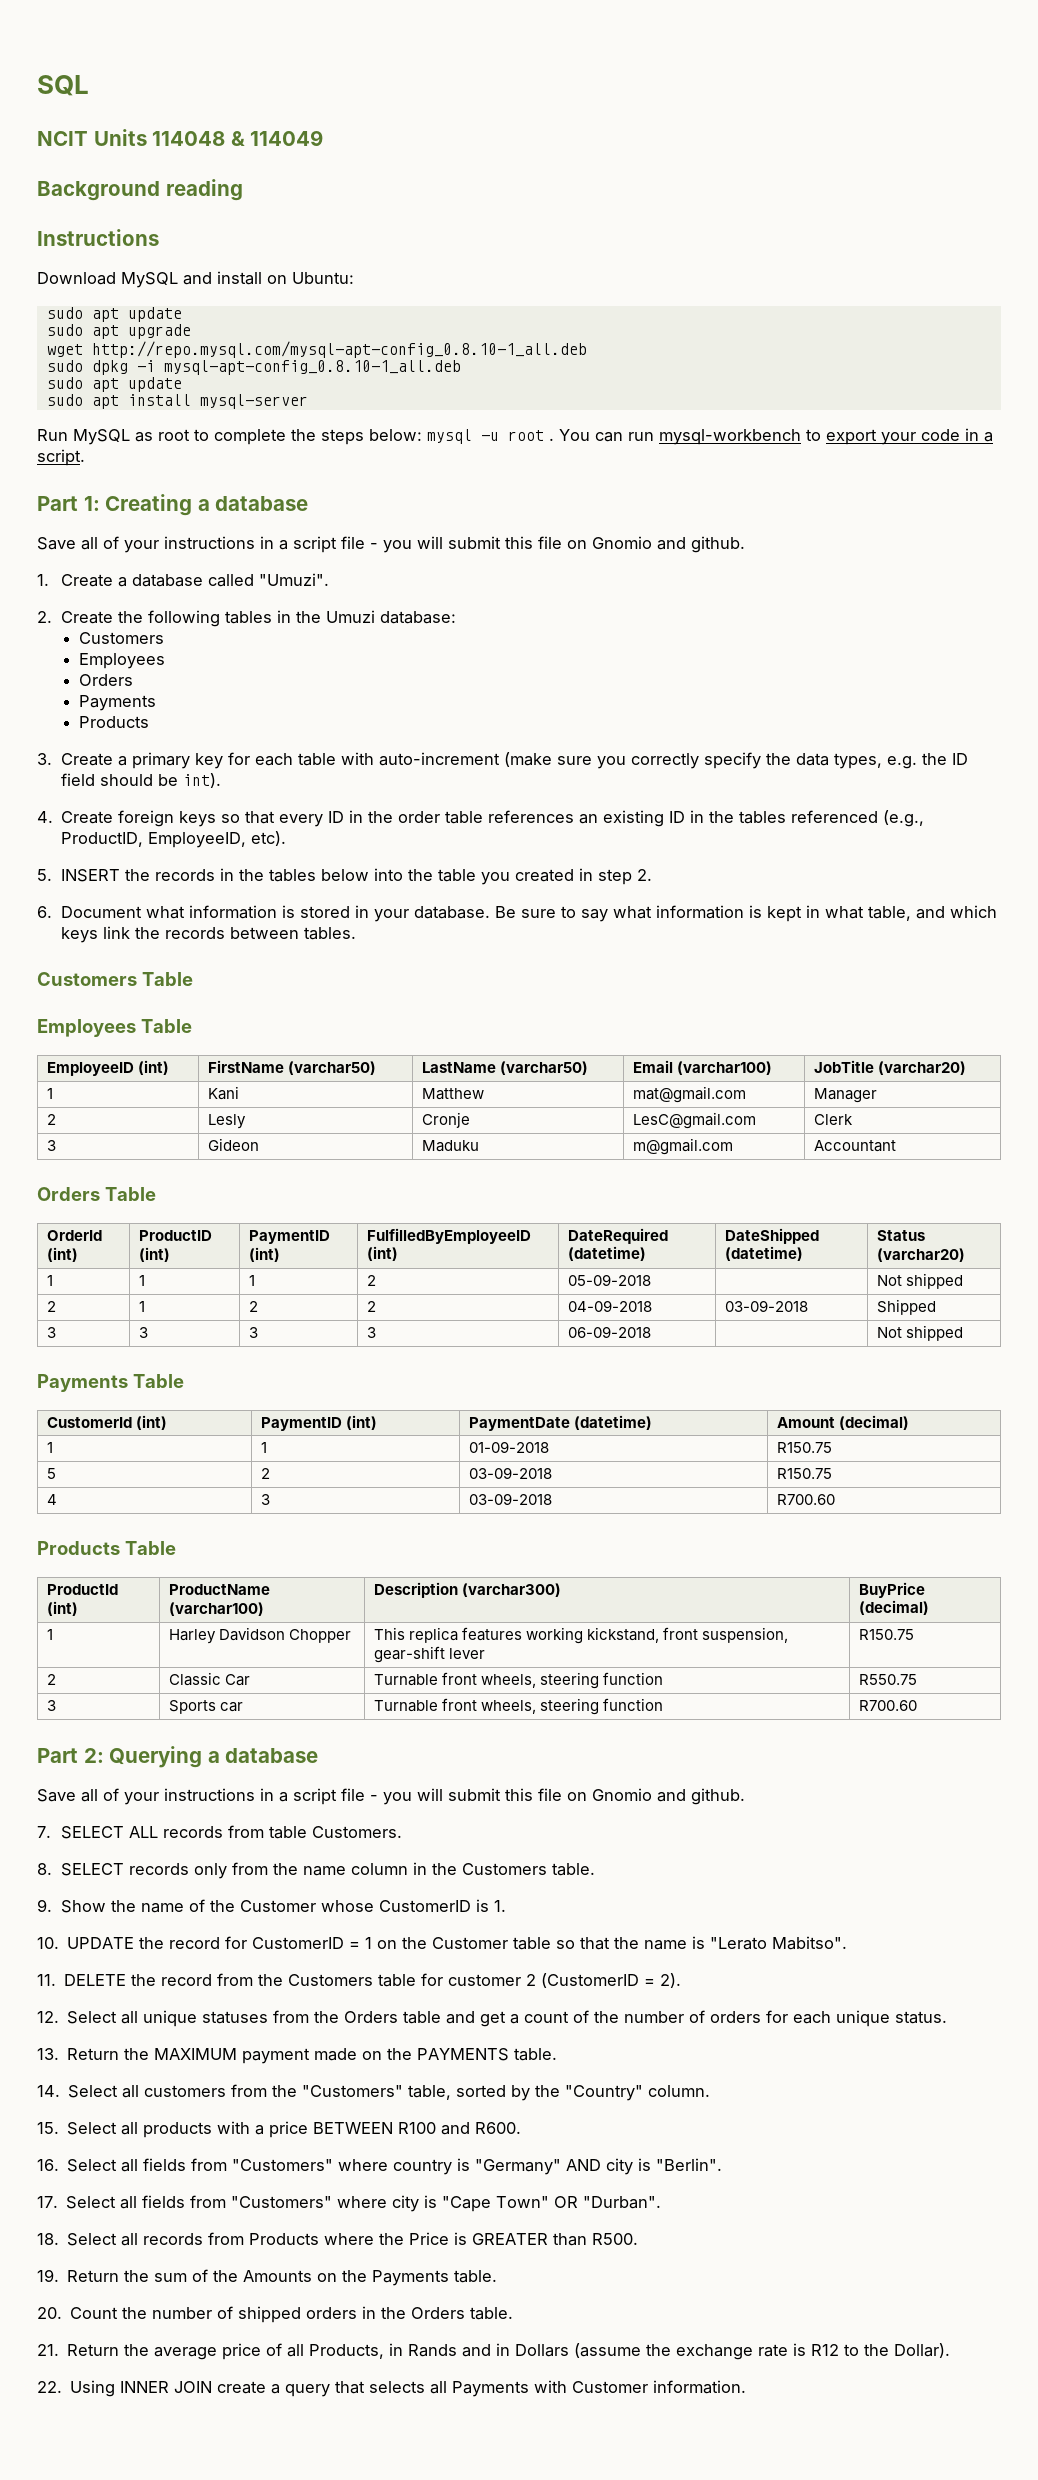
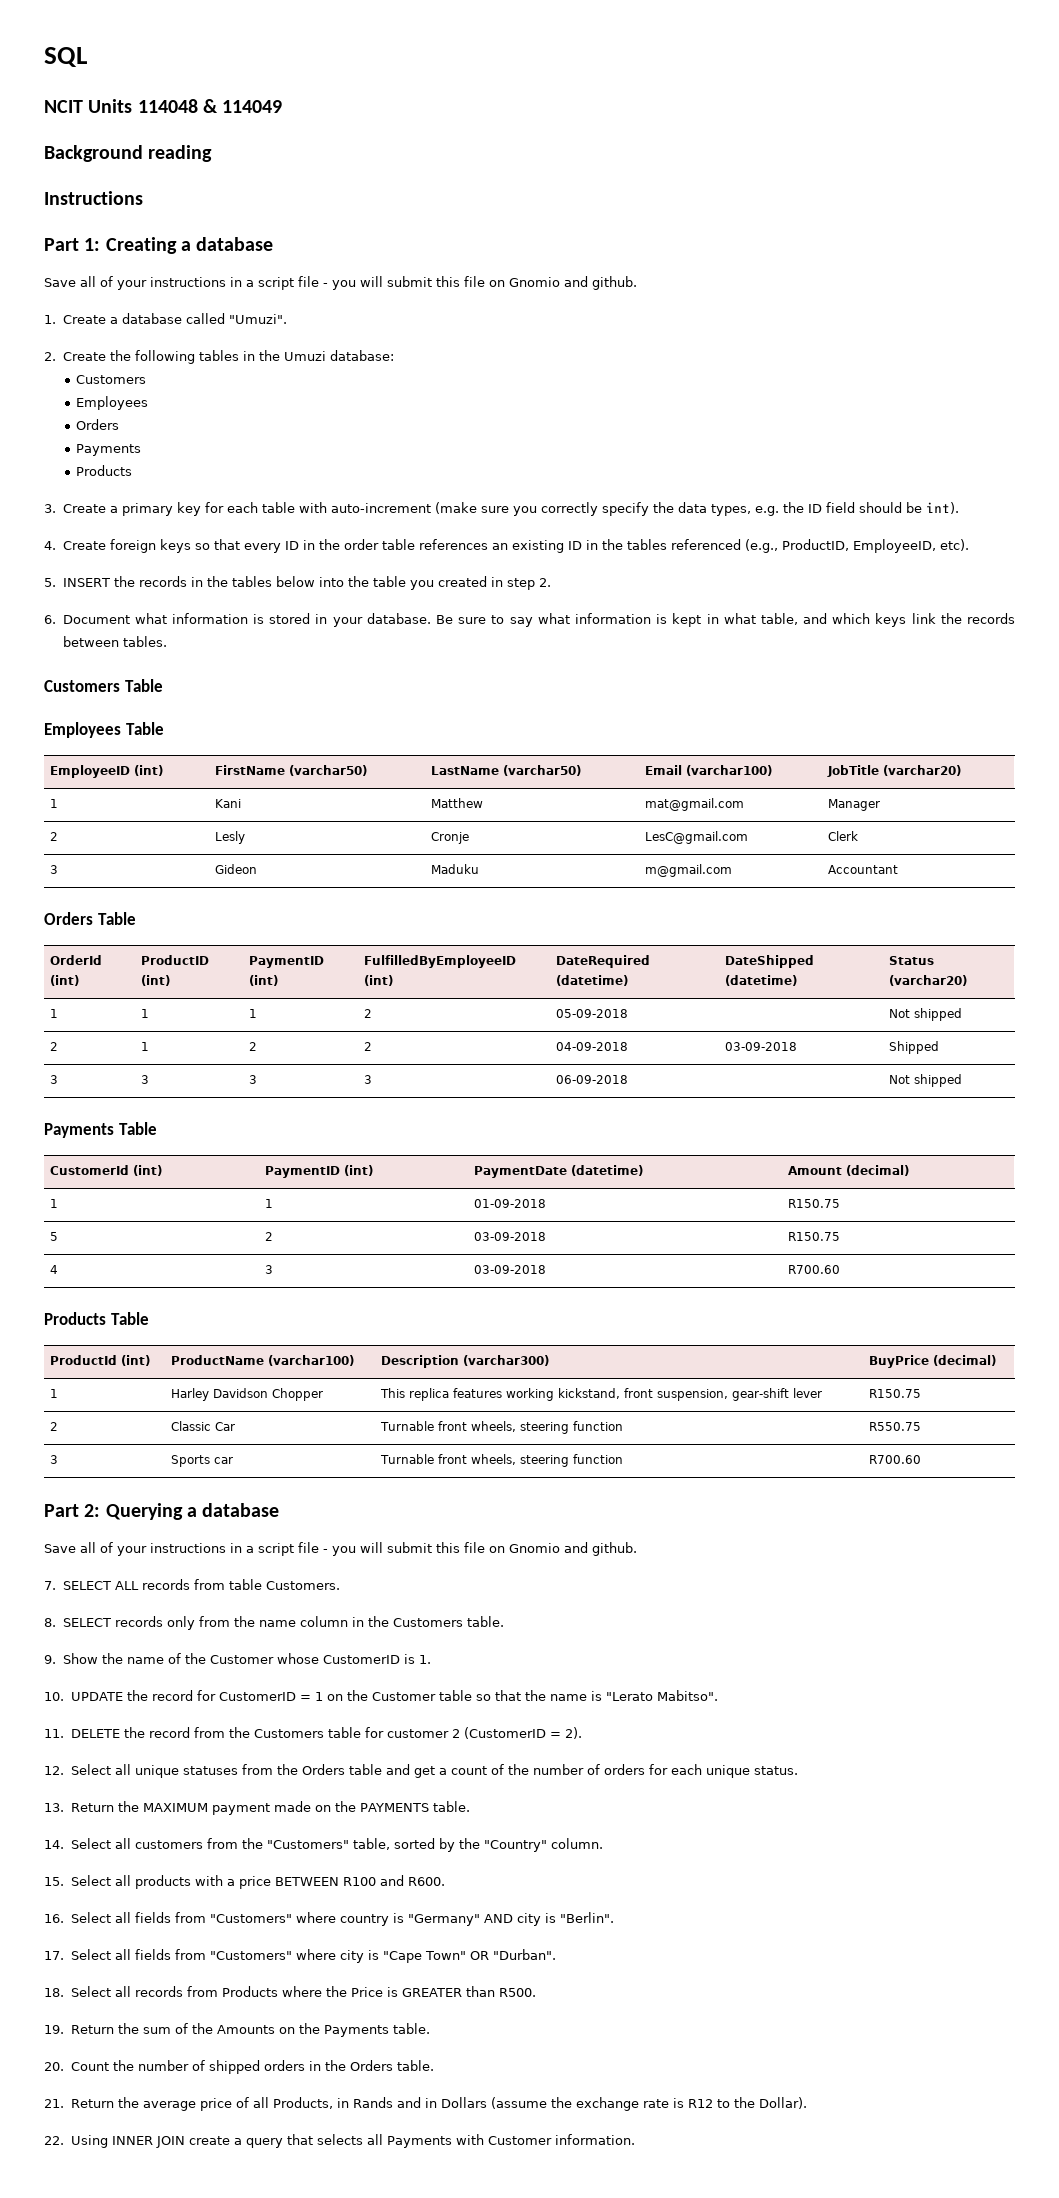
[37,271,354,288] [46,307,182,322] [46,324,191,339] [46,341,587,358] [46,360,461,375] [46,377,182,392] [46,394,308,409] [37,428,993,445] [37,449,85,466] // Download MySQL and install on Ubuntu: // sudo apt update // sudo apt upgrade // wget http://repo.mysql.com/mysql-apt-config_0.8.10-1_all.deb // sudo dpkg -i mysql-apt-config_0.8.10-1_all.deb // sudo apt update // sudo apt install mysql-server // Run MySQL as root to complete the steps below: mysql -u root . You can run mysql-workbench to export your code in a script. -> (143, 198) none

